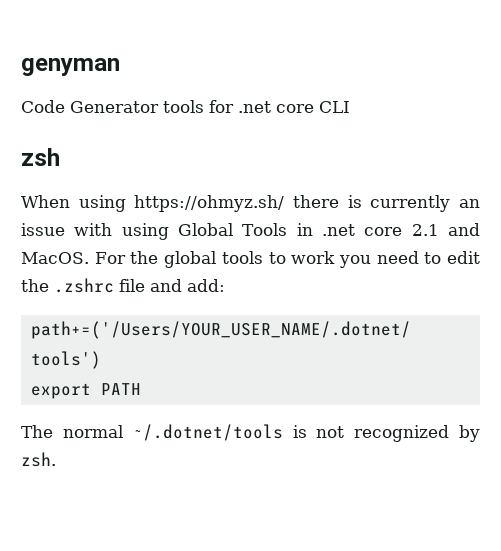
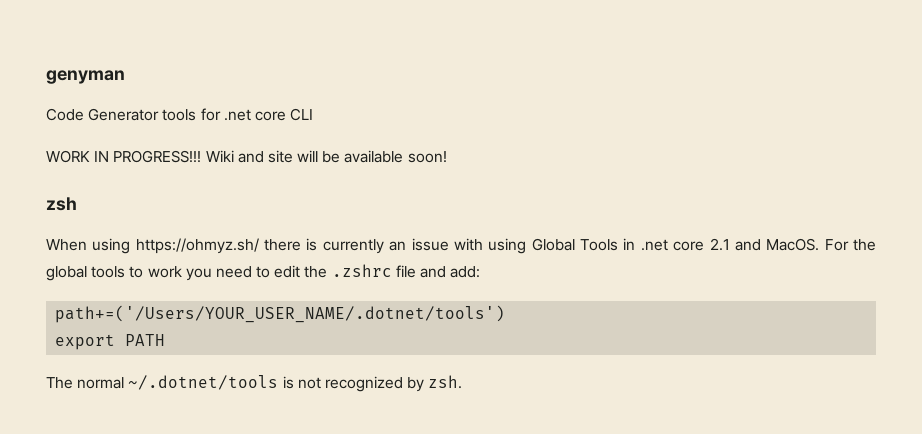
(350, 107) none -> [46,150,447,163] // WORK IN PROGRESS!!! Wiki and site will be available soon!

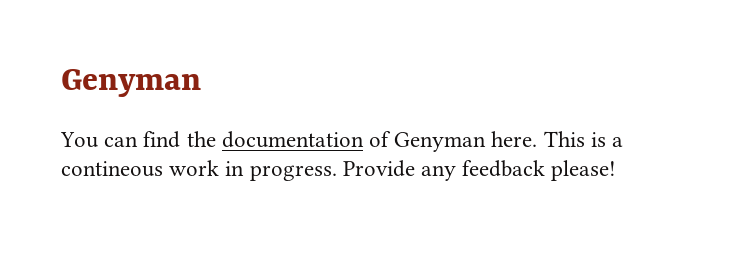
[46,70,125,84] [46,108,314,121] [46,150,447,163] [46,197,77,211] [46,238,876,254] [46,264,481,281] [55,305,506,323] [55,334,166,350] [46,375,463,392] genyman // Code Generator tools for .net core CLI // WORK IN PROGRESS!!! Wiki and site will be available soon! // zsh // When using https://ohmyz.sh/ there is currently an issue with using Global Tools in .net core 2.1 and MacOS. For the global tools to work you need to edit the .zshrc file and add: // path+=('/Users/YOUR_USER_NAME/.dotnet/tools') // export PATH // The normal ~/.dotnet/tools is not recognized by zsh. -> [61,69,201,97] [60,131,624,152] [61,160,617,181] Genyman // You can find the documentation of Genyman here. This is a contineous work in progress. Provide any feedback please!

